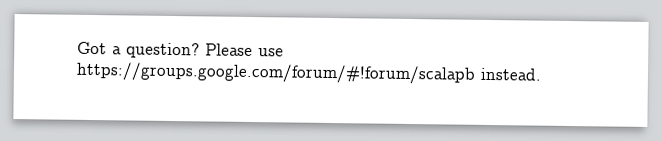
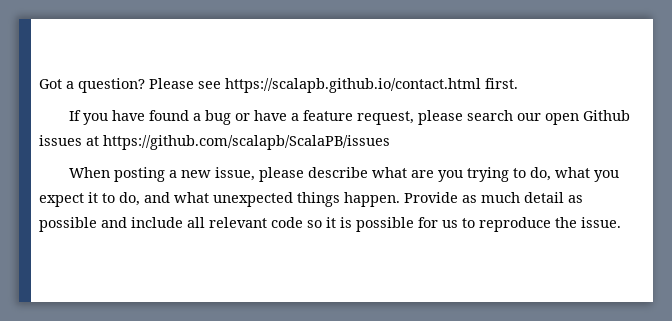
[258,48,284,57] [76,61,542,85] use https://groups.google.com/forum/#!forum/scalapb instead. -> [198,78,518,93] [68,110,630,125] [39,135,390,150] [68,167,619,182] [39,192,583,207] [39,217,621,232] see https://scalapb.github.io/contact.html first. // If you have found a bug or have a feature request, please search our open Github issues at https://github.com/scalapb/ScalaPB/issues // When posting a new issue, please describe what are you trying to do, what you expect it to do, and what unexpected things happen. Provide as much detail as possible and include all relevant code so it is possible for us to reproduce the issue.

